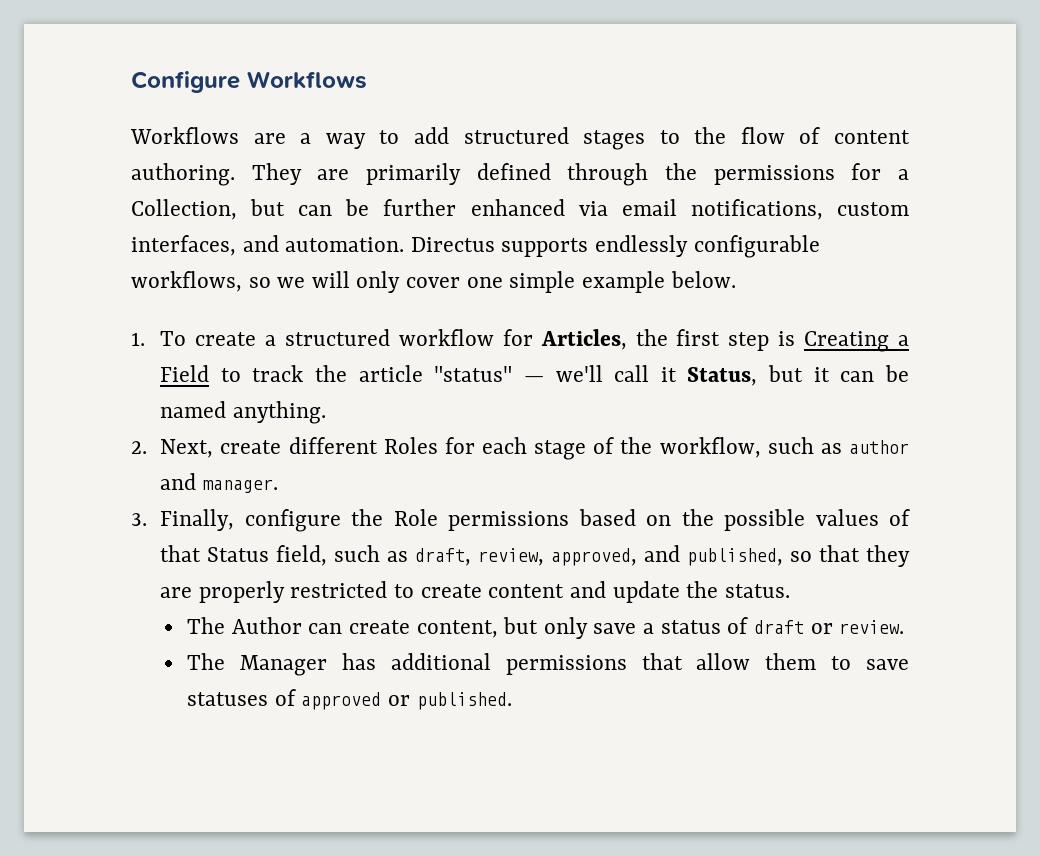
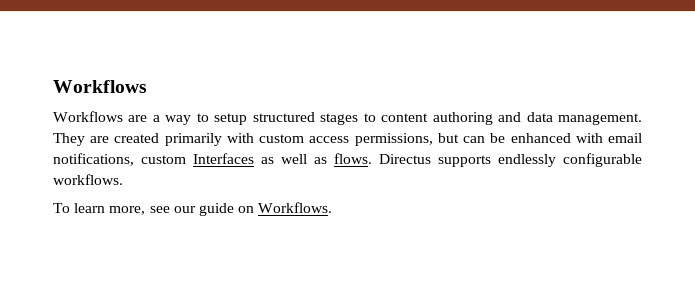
[131,71,240,93] Configure -> (53, 86) none
[413,127,449,144] add -> [214,113,248,125] setup
[694,127,911,144] [131,163,909,186] [131,199,909,220] [131,235,820,258] [131,271,736,293] [131,329,910,352] [160,365,909,386] [160,401,326,424] [131,437,910,460] [160,473,278,493] [131,509,910,532] [160,545,910,567] [160,581,790,603] [187,617,905,639] [187,653,909,676] [187,689,512,710] the flow of content authoring. They are primarily defined through the permissions for a Collection, but can be further enhanced via email notifications, custom interfaces, and automation. Directus supports endlessly configurable workflows, so we will only cover one simple example below. // 1. To create a structured workflow for Articles, the first step is Creating a Field to track the article "status" — we'll call it Status, but it can be named anything. // 2. Next, create different Roles for each stage of the workflow, such as author and manager. // 3. Finally, configure the Role permissions based on the possible values of that Status field, such as draft, review, approved, and published, so that they are properly restricted to create content and update the status. // The Author can create content, but only save a status of draft or review. // The Manager has additional permissions that allow them to save statuses of approved or published. -> [381,112,642,125] [53,133,643,146] [53,153,642,167] [53,174,123,185] [53,202,333,216] content authoring and data management. They are created primarily with custom access permissions, but can be enhanced with email notifications, custom Interfaces as well as flows. Directus supports endlessly configurable workflows. // To learn more, see our guide on Workflows.

